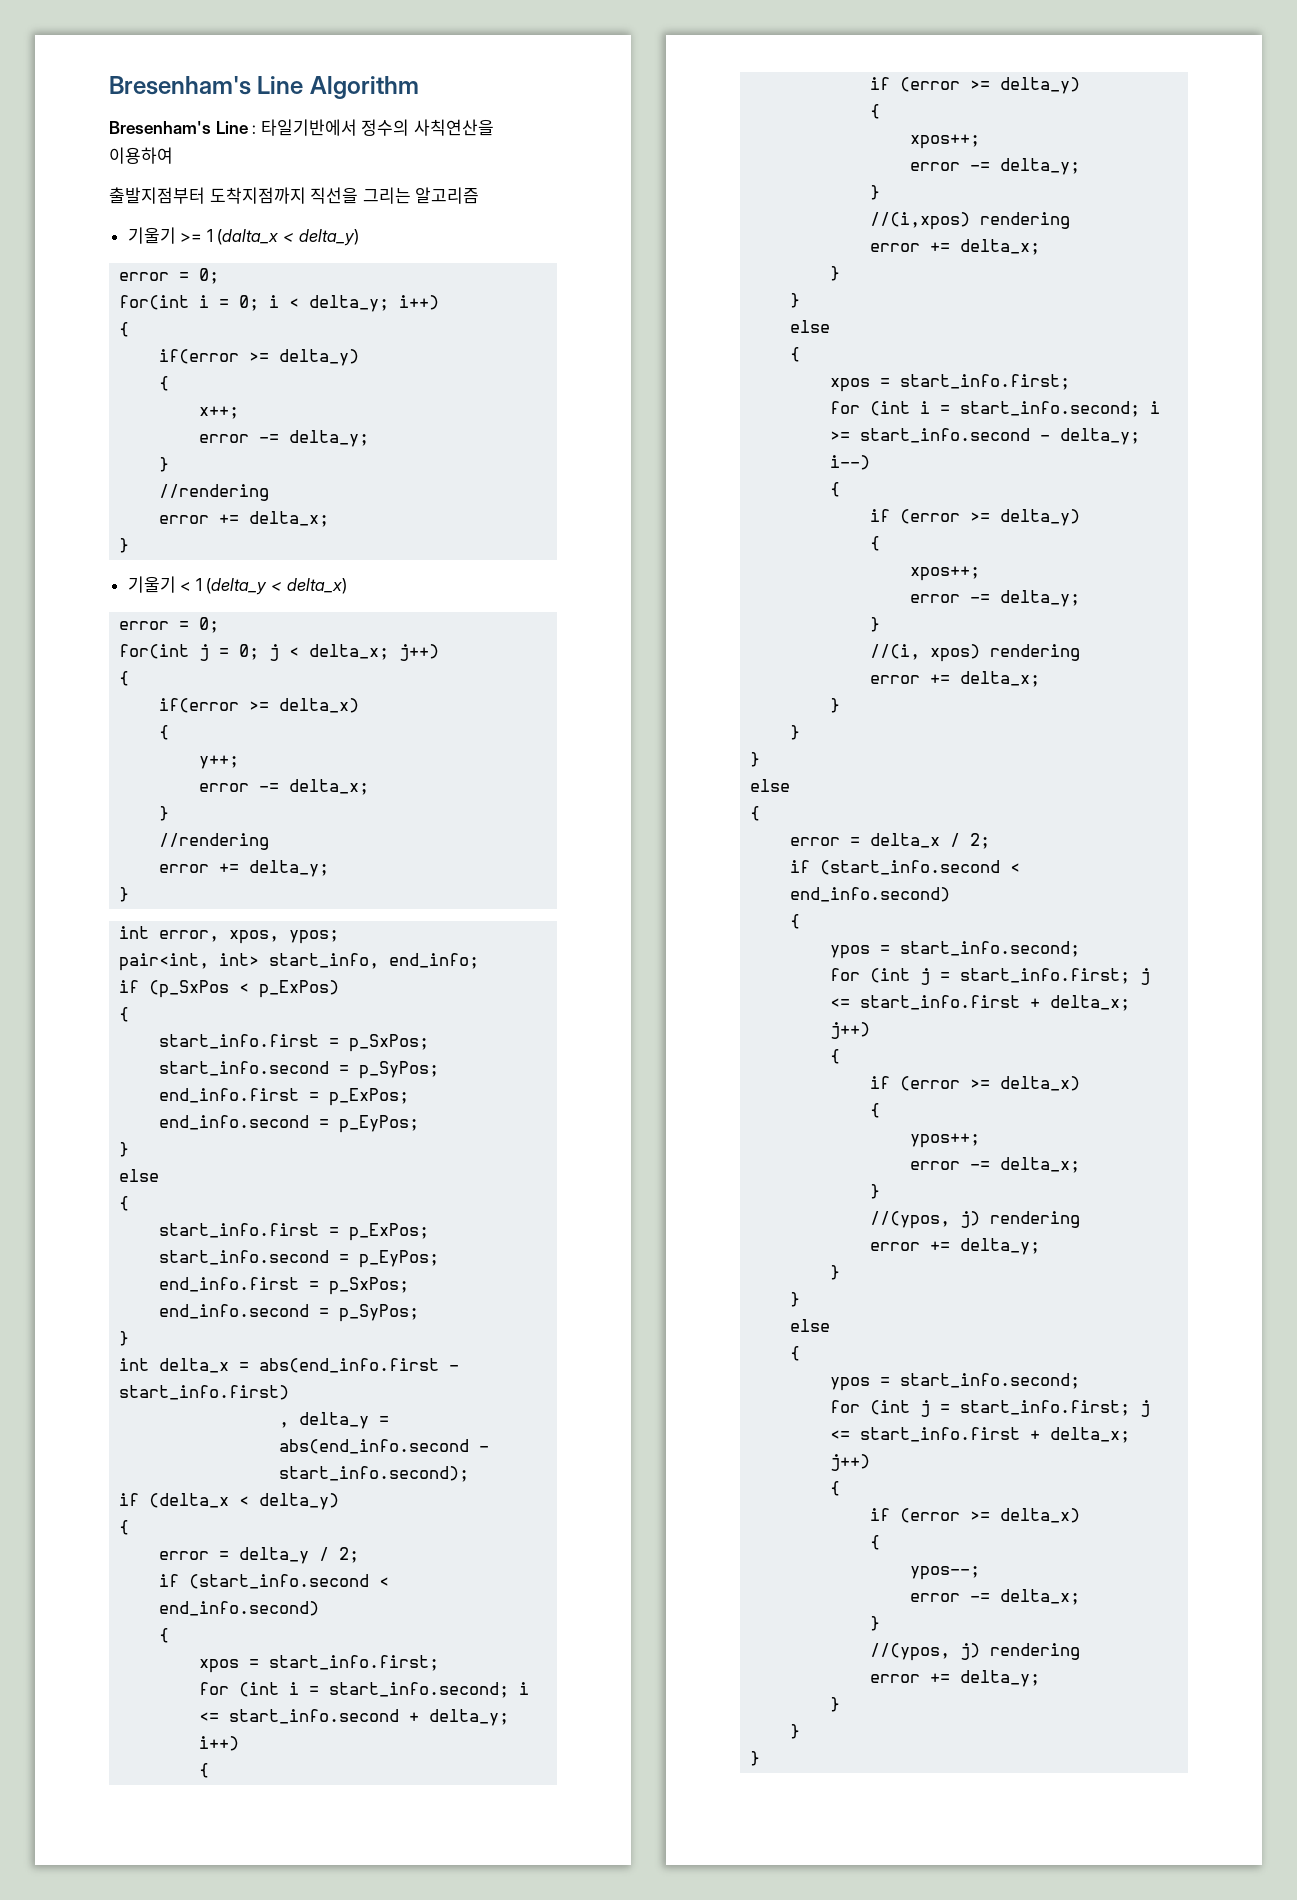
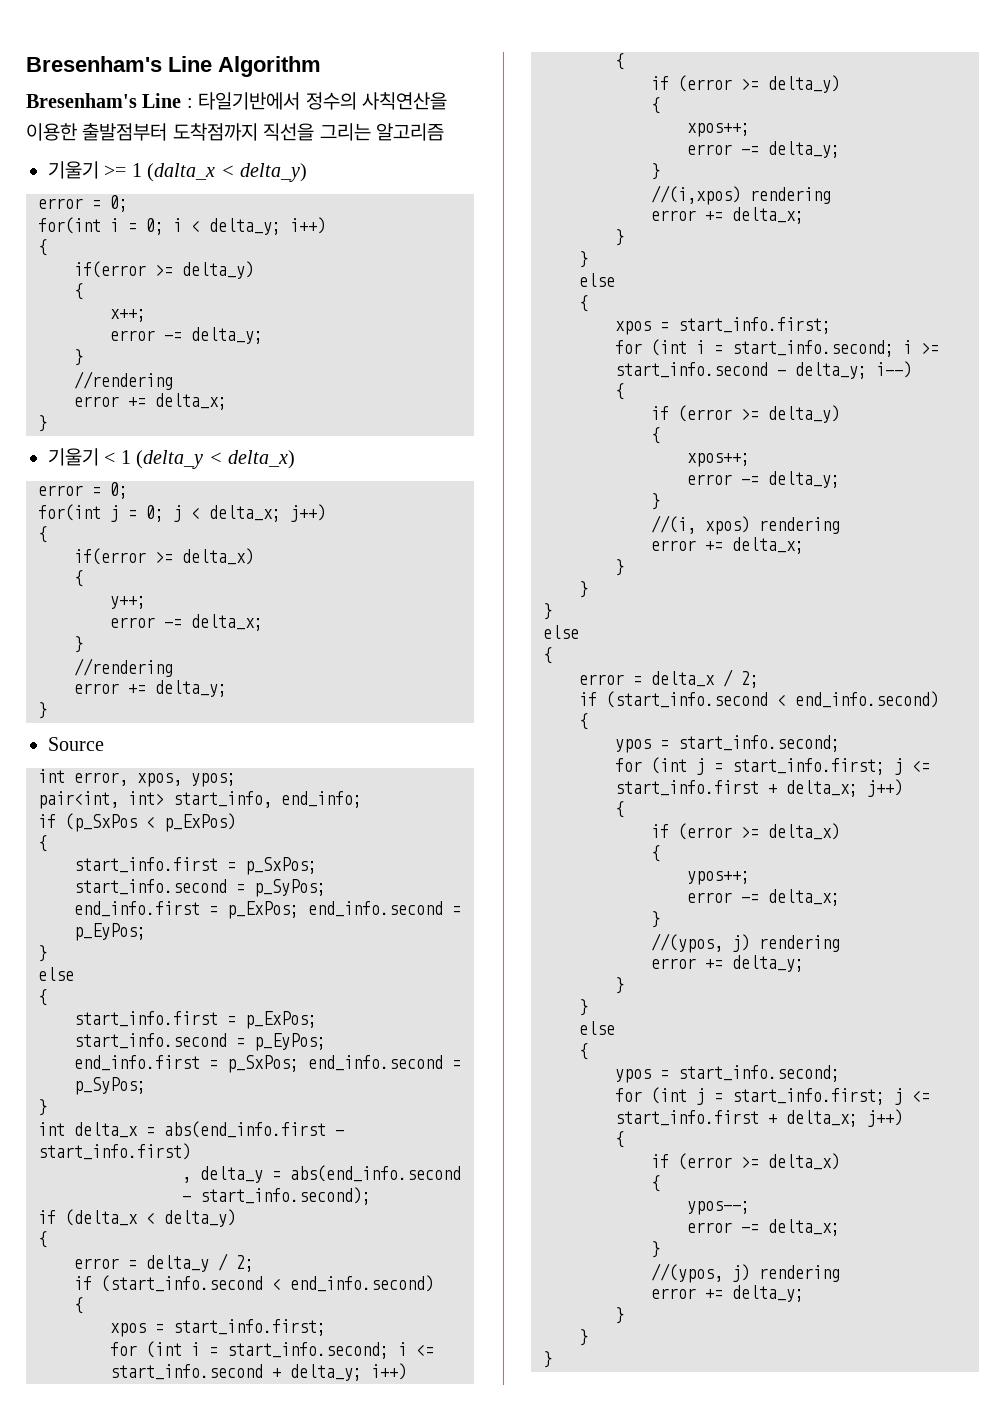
[109,147,173,164] [109,187,306,204] 이용하여 // 출발지점부터 도착지점까지 -> [26,123,258,141] 이용한 출발점부터 도착점까지
(130, 894) none -> [48,737,104,751] // Source

